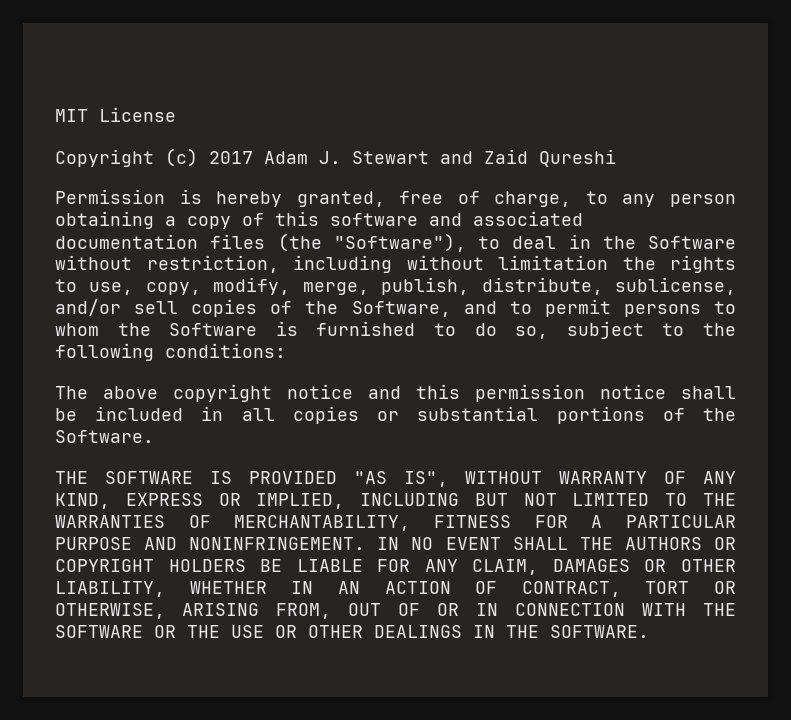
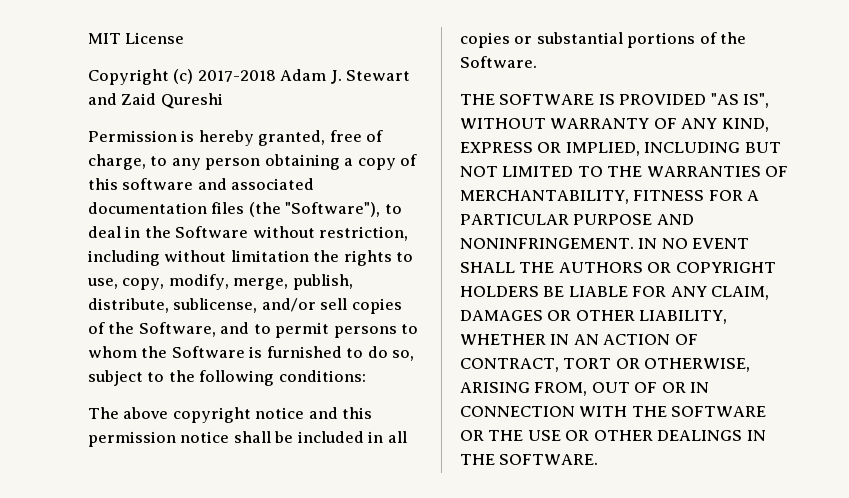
[209,151,253,164] 2017 -> [197,70,276,82] 2017-2018

